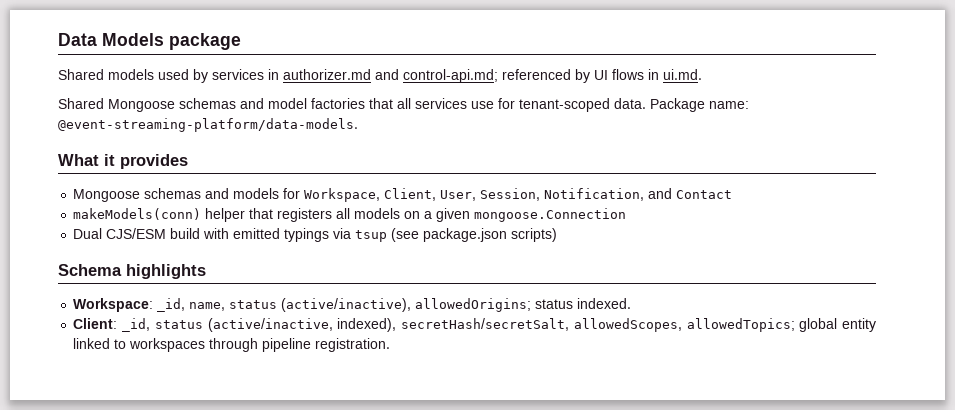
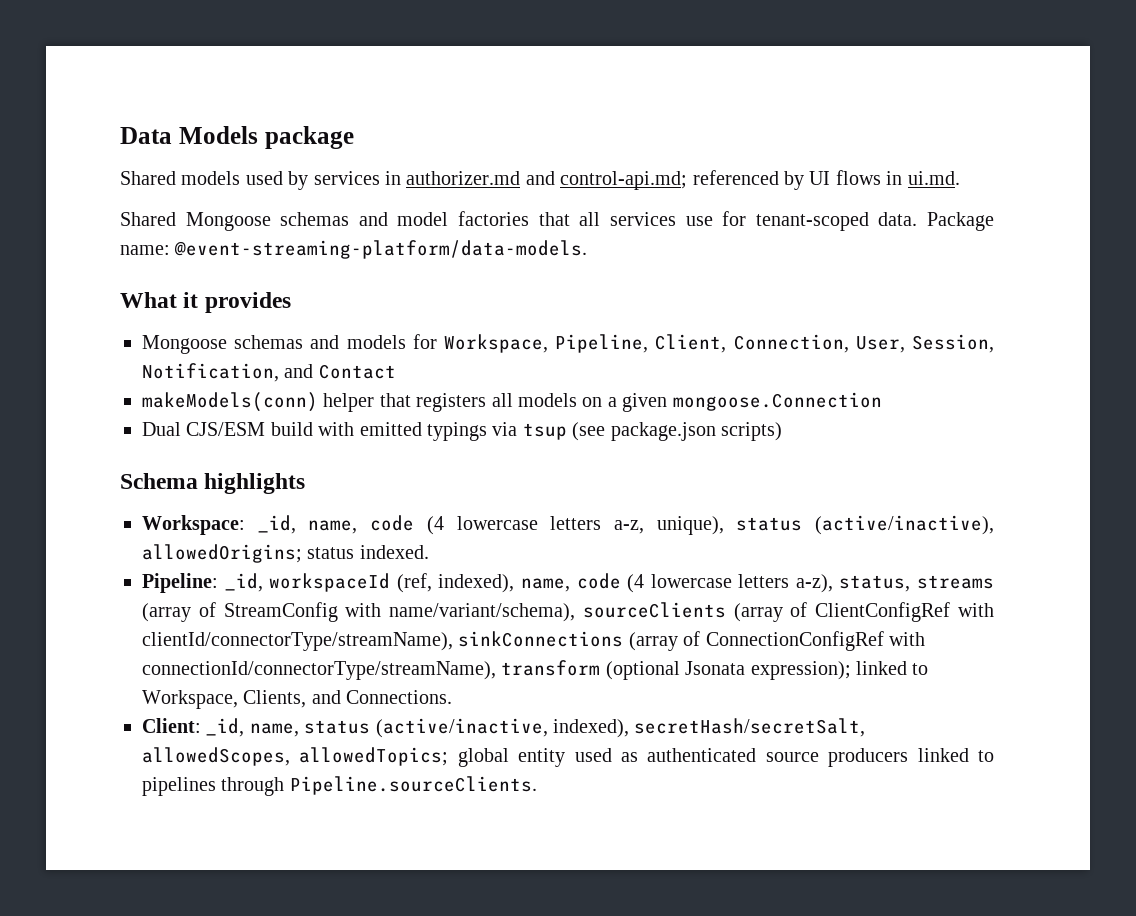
[384,188,437,201] Client, -> [555,334,849,353] Pipeline, Client, Connection,
(226, 306) none -> [370,515,724,535] code (4 lowercase letters a-z, unique),
(632, 303) none -> [142,573,995,593] [142,602,995,622] [142,631,925,651] [142,660,929,680] [142,690,453,709] // Pipeline: _id, workspaceId (ref, indexed), name, code (4 lowercase letters a-z), status, streams (array of StreamConfig with name/variant/schema), sourceClients (array of ClientConfigRef with clientId/connectorType/streamName), sinkConnections (array of ConnectionConfigRef with connectionId/connectorType/streamName), transform (optional Jsonata expression); linked to Workspace, Clients, and Connections.
(151, 325) none -> [249,723,299,737] name,
[73,338,391,352] linked to workspaces through pipeline registration. -> [574,748,994,767] [142,776,537,796] used as authenticated source producers linked to pipelines through Pipeline.sourceClients.

